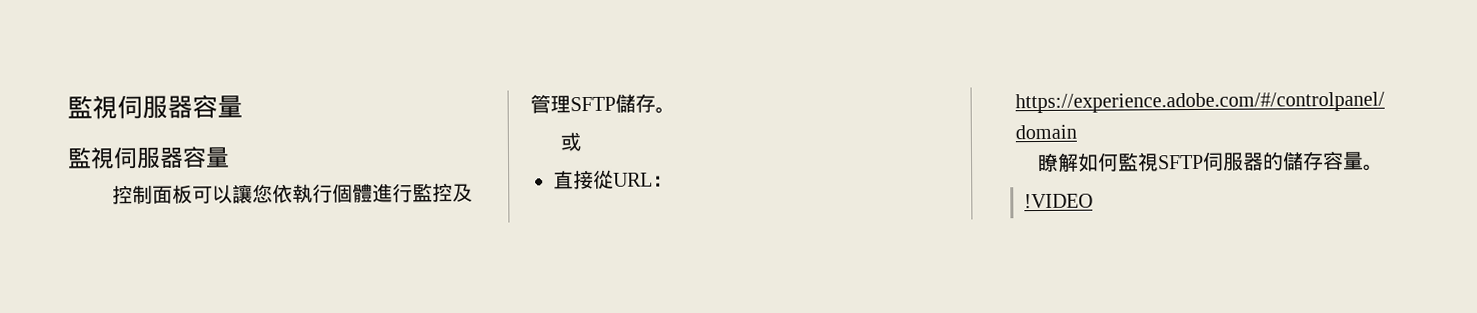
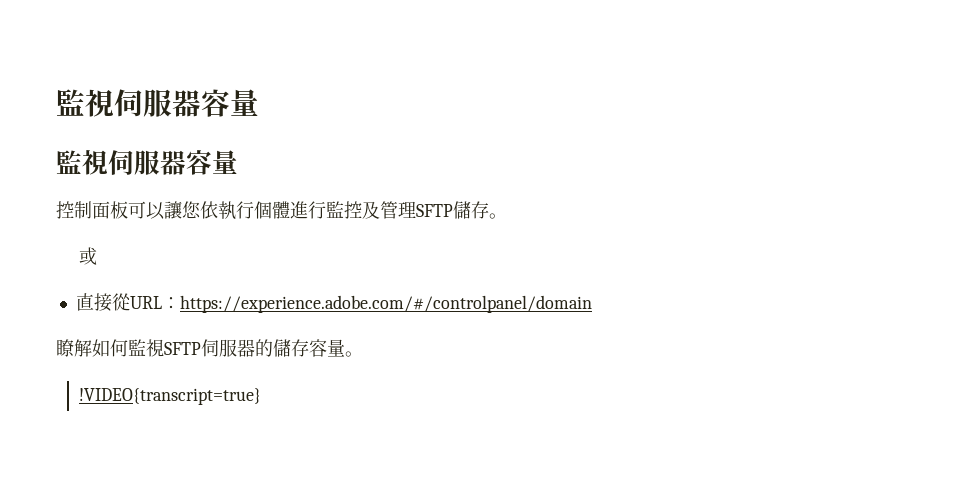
[1024,193,1094,209] !VIDEO -> [79,388,262,405] !VIDEO{transcript=true}

